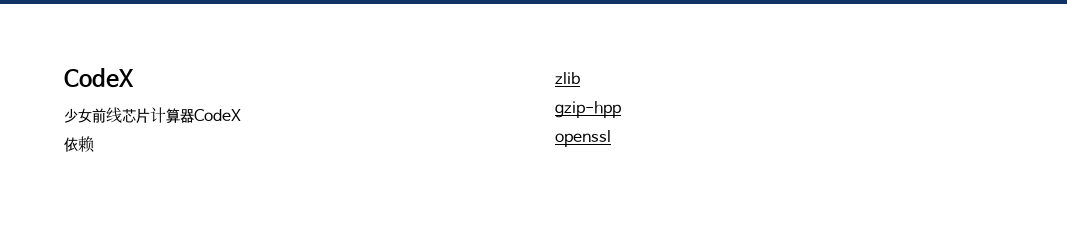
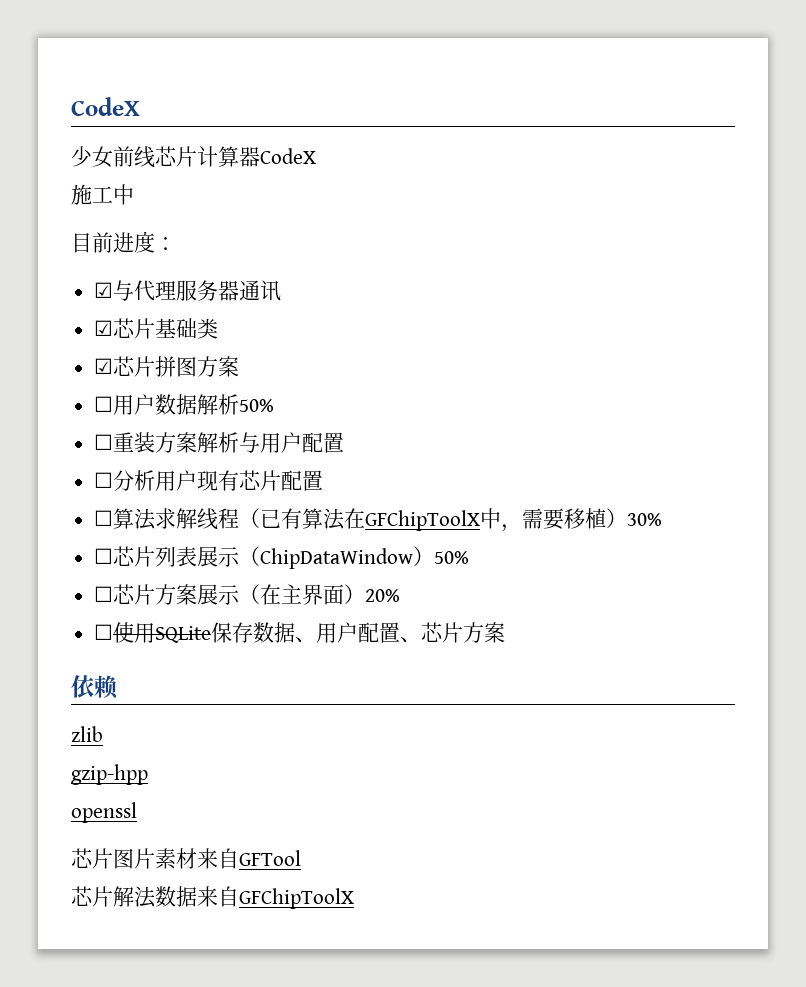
[64,136,95,153] [555,72,580,84] [555,101,621,118] [555,130,611,147] 依赖 // zlib // gzip-hpp // openssl -> [71,184,134,205] [71,231,176,253] [94,280,282,301] [94,318,219,339] [94,356,240,377] [94,394,275,415] [94,432,345,453] [94,470,324,491] [94,508,663,532] [94,546,470,569] [94,584,401,605] [94,622,506,643] [71,675,118,699] [71,726,103,742] [71,764,148,785] [71,802,137,823] [70,848,301,869] [70,886,354,909] 施工中 // 目前进度： // ☑与代理服务器通讯 // ☑芯片基础类 // ☑芯片拼图方案 // ☐用户数据解析50% // ☐重装方案解析与用户配置 // ☐分析用户现有芯片配置 // ☐算法求解线程（已有算法在GFChipToolX中，需要移植）30% // ☐芯片列表展示（ChipDataWindow）50% // ☐芯片方案展示（在主界面）20% // ☐使用SQLite保存数据、用户配置、芯片方案 // 依赖 // zlib // gzip-hpp // openssl // 芯片图片素材来自GFTool // 芯片解法数据来自GFChipToolX

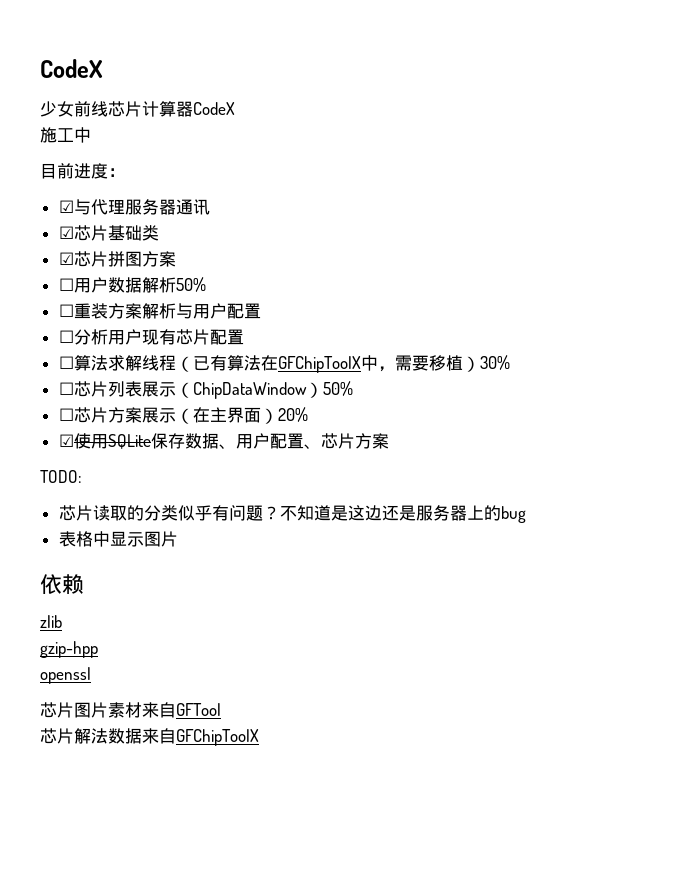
[94,624,114,640] ☐ -> [58,434,74,447] ☑
(506, 632) none -> [40,470,82,483] [58,505,526,523] [58,531,178,547] // TODO: // 芯片读取的分类似乎有问题？不知道是这边还是服务器上的bug // 表格中显示图片

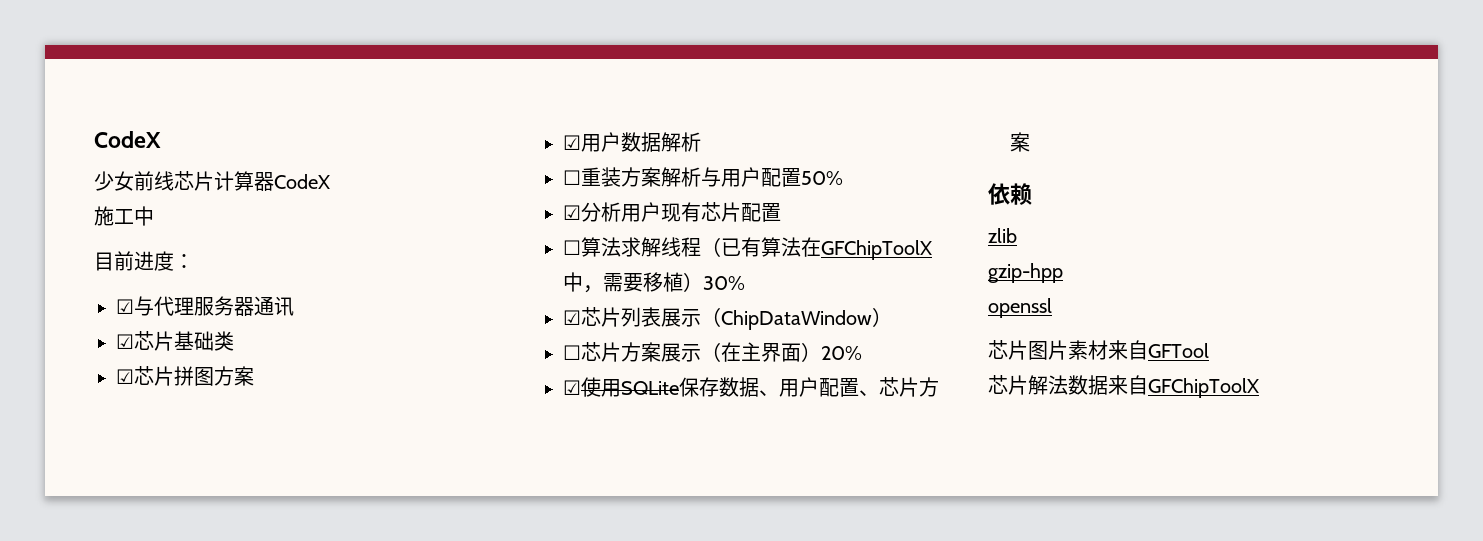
[58,278,74,291] ☐ -> [563,135,581,150] ☑
[175,277,206,292] 50% -> (701, 142) none
[58,330,74,343] // ☐ -> [801,171,843,185] [563,205,581,220] 50% // ☑
[58,382,74,395] ☐ -> [563,310,581,325] ☑
[322,381,353,396] 50% -> (892, 317) none
[40,470,82,483] [58,505,526,523] [58,531,178,547] // TODO: // 芯片读取的分类似乎有问题？不知道是这边还是服务器上的bug // 表格中显示图片 -> (1030, 142) none

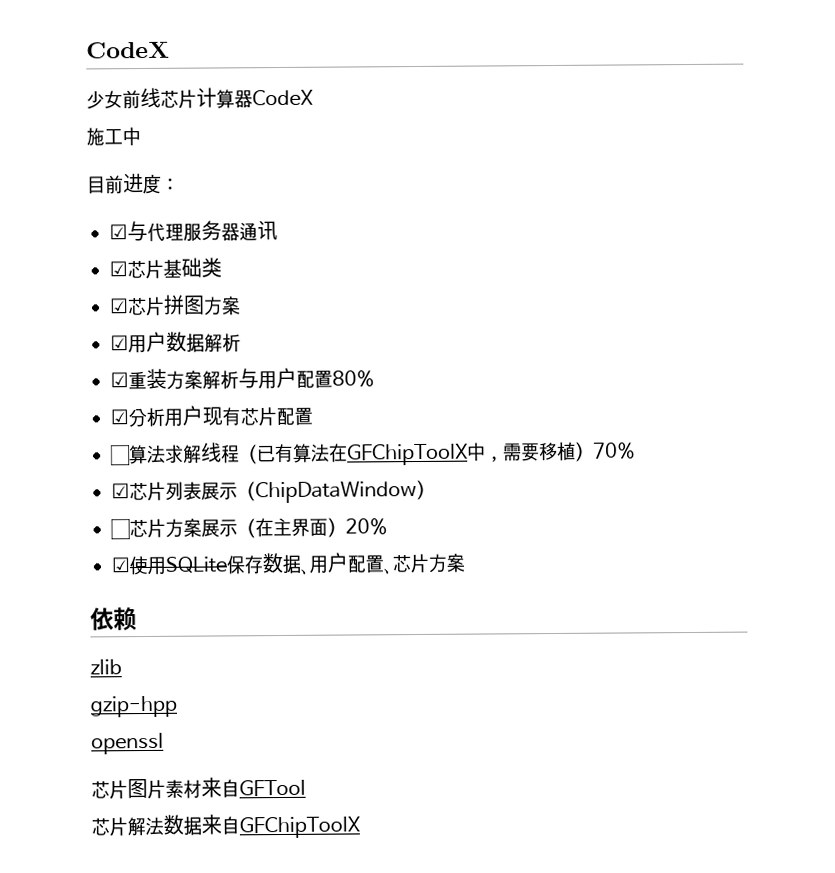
[563,170,581,185] ☐ -> [110,372,129,388] ☑
[801,171,843,185] 50% -> [332,370,375,387] 80%
[703,276,745,290] 30% -> [592,442,636,459] 70%

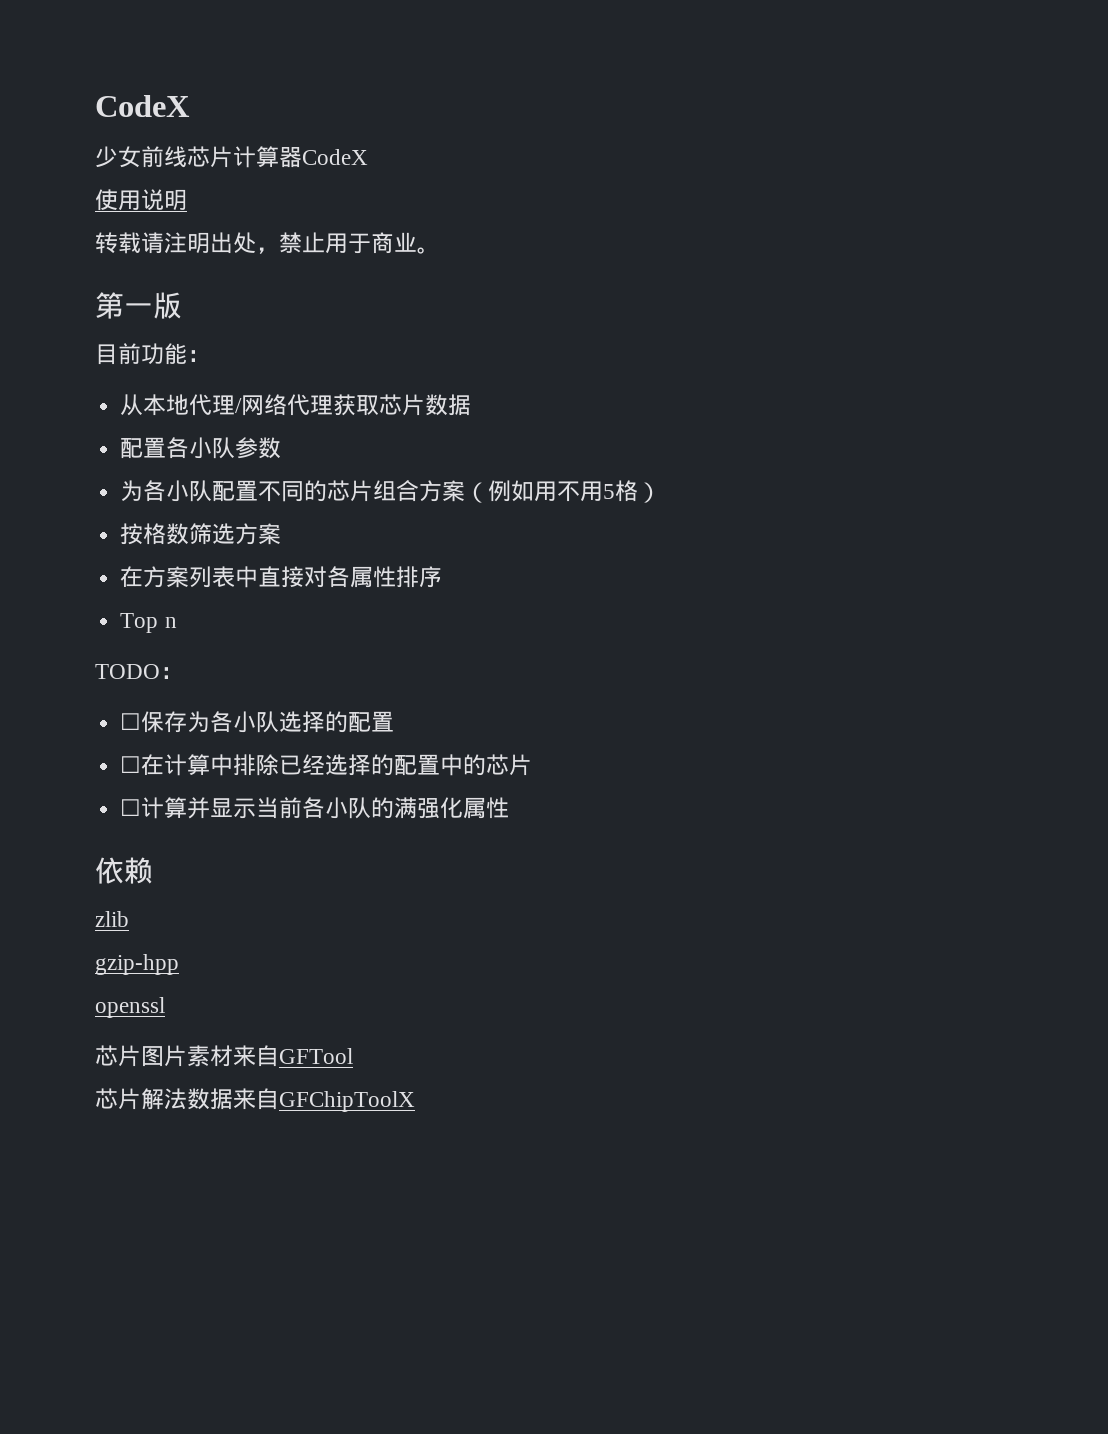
[86,127,141,147] 施工中 -> [95,189,187,211] [95,232,440,254] [95,292,182,319] 使用说明 // 转载请注明出处，禁止用于商业。 // 第一版
[123,173,180,195] [109,220,278,242] [109,257,222,279] [109,294,241,316] [110,331,241,354] [110,367,375,390] [110,405,313,428] [110,441,636,467] [111,479,435,504] [110,517,388,541] [111,552,465,576] 进度： // ☑与代理服务器通讯 // ☑芯片基础类 // ☑芯片拼图方案 // ☑用户数据解析 // ☑重装方案解析与用户配置80% // ☑分析用户现有芯片配置 // ☐算法求解线程（已有算法在GFChipToolX中，需要移植）70% // ☑芯片列表展示（ChipDataWindow） // ☐芯片方案展示（在主界面）20% // ☑使用SQLite保存数据、用户配置、芯片方案 -> [141,343,210,365] [120,394,472,416] [120,437,282,459] [120,480,662,503] [120,523,282,545] [120,566,443,588] [120,613,177,633] [95,664,183,679] [120,711,395,733] [120,754,533,776] [120,797,510,819] 功能： // 从本地代理/网络代理获取芯片数据 // 配置各小队参数 // 为各小队配置不同的芯片组合方案（例如用不用5格） // 按格数筛选方案 // 在方案列表中直接对各属性排序 // Top n // TODO： // ☐保存为各小队选择的配置 // ☐在计算中排除已经选择的配置中的芯片 // ☐计算并显示当前各小队的满强化属性

